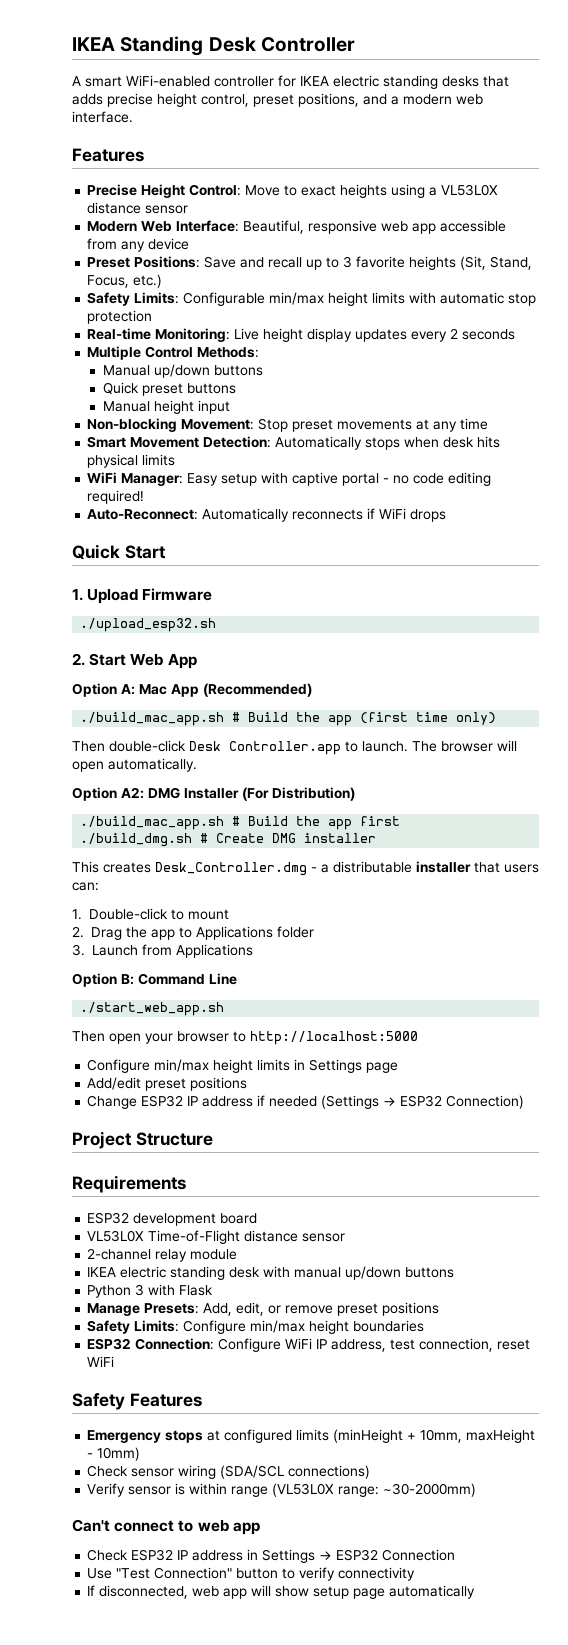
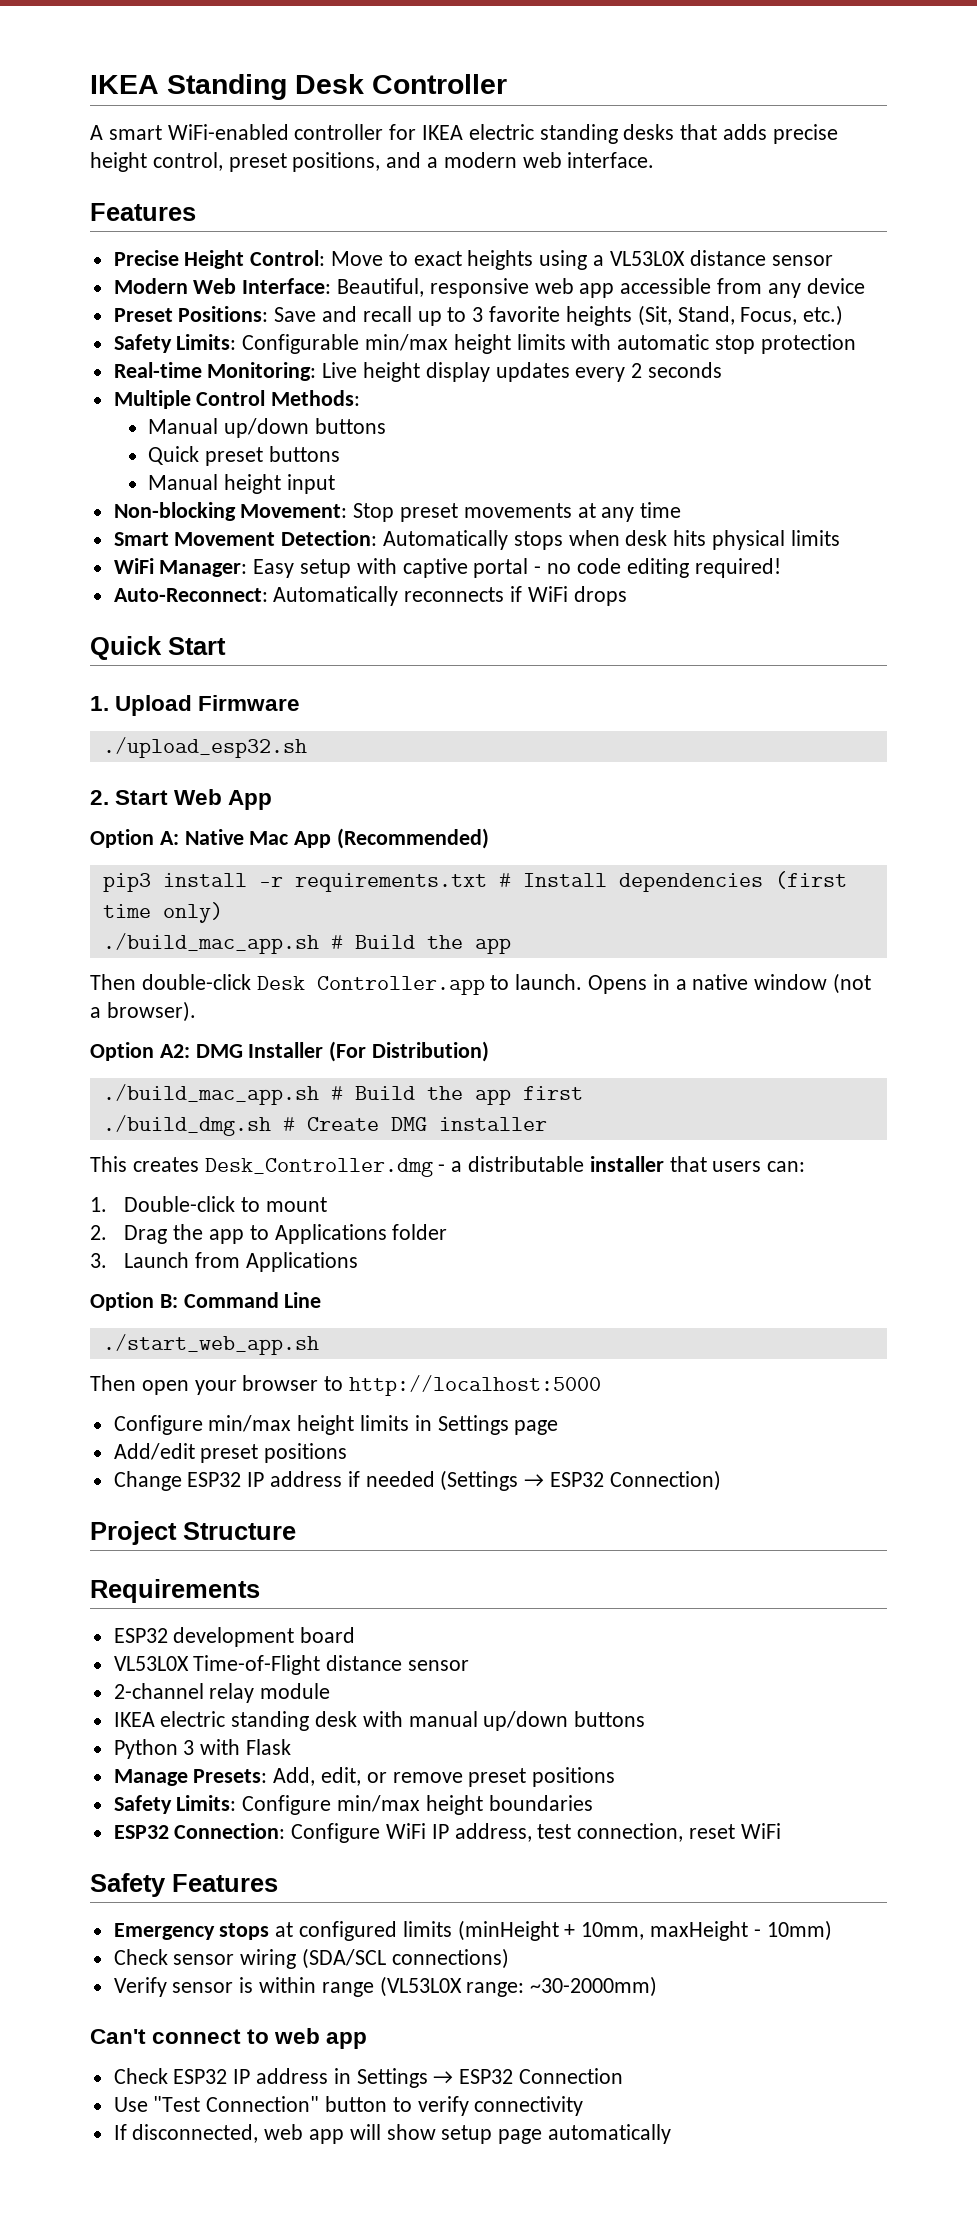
(135, 689) none -> [184,829,244,845] Native
[80,712,497,726] // ./build_mac_app.sh # Build the app (first time only) -> [102,871,847,892] [102,902,223,923] [102,933,511,954] // pip3 install -r requirements.txt # Install dependencies (first time only) // ./build_mac_app.sh # Build the app
[412,740,517,752] [72,758,197,772] The browser will open automatically. -> [588,973,872,994] [90,1001,196,1022] Opens in a native window (not a browser).

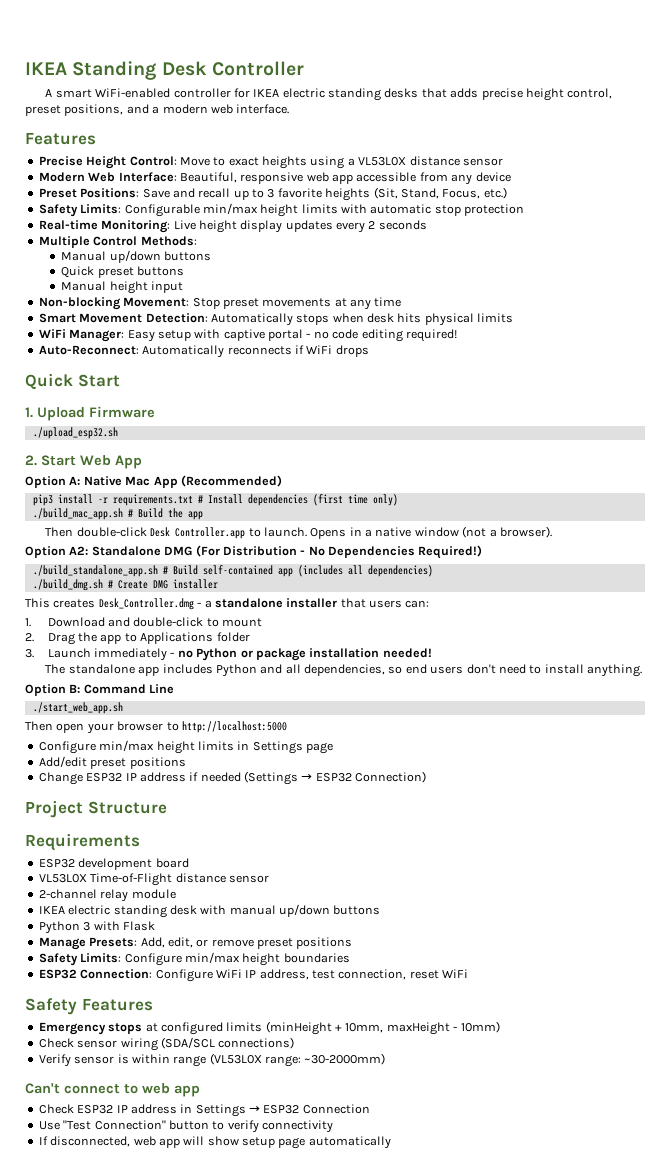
[195,1041,490,1062] [102,1084,583,1105] DMG Installer (For Distribution) // ./build_mac_app.sh # Build the app first -> [91,545,483,559] [32,565,433,577] Standalone DMG (For Distribution - No Dependencies Required!) // ./build_standalone_app.sh # Build self-contained app (includes all dependencies)
[468,1156,585,1172] distributable -> [214,598,283,608] standalone
[124,1196,236,1212] Double-click -> [47,617,204,627] Download and double-click
[195,1252,358,1272] from Applications -> [94,648,432,661] [45,664,643,677] immediately - no Python or package installation needed! // The standalone app includes Python and all dependencies, so end users don't need to install anything.

